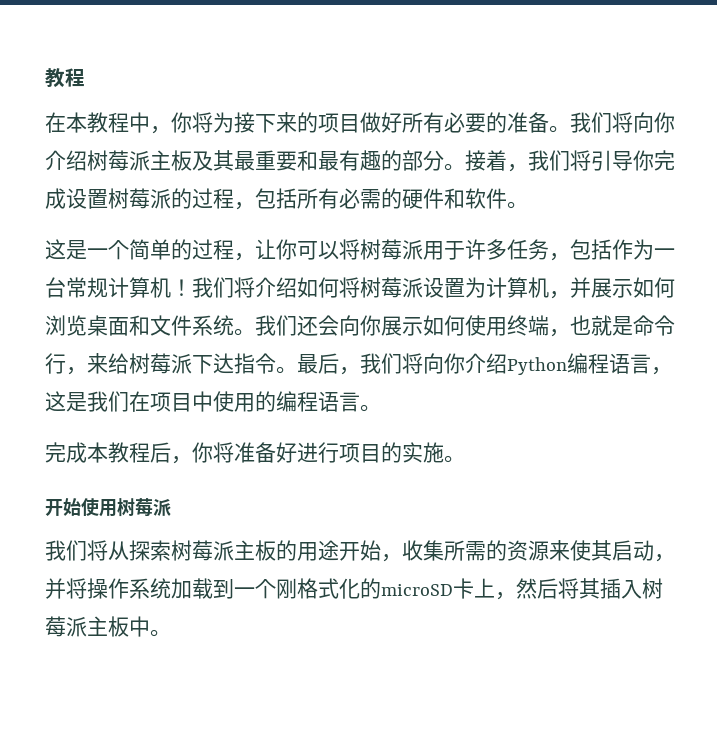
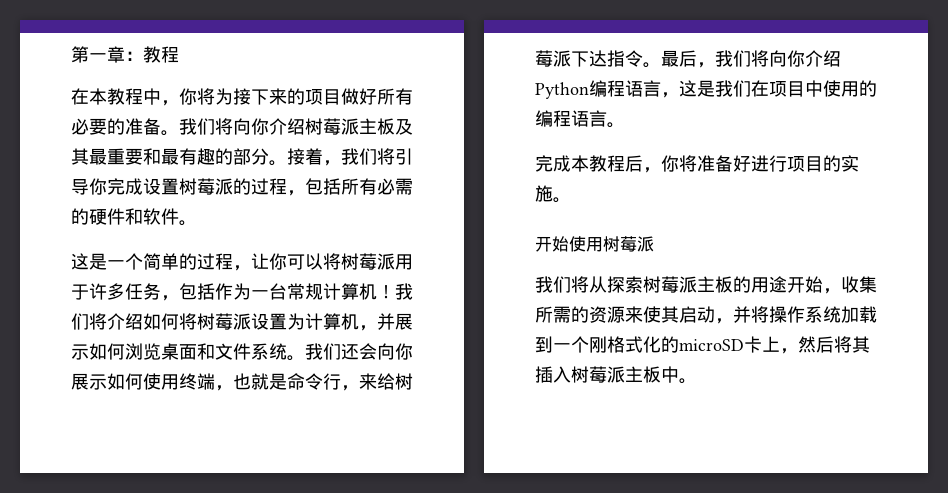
(45, 78) none -> [71,46,143,63] 第一章：

